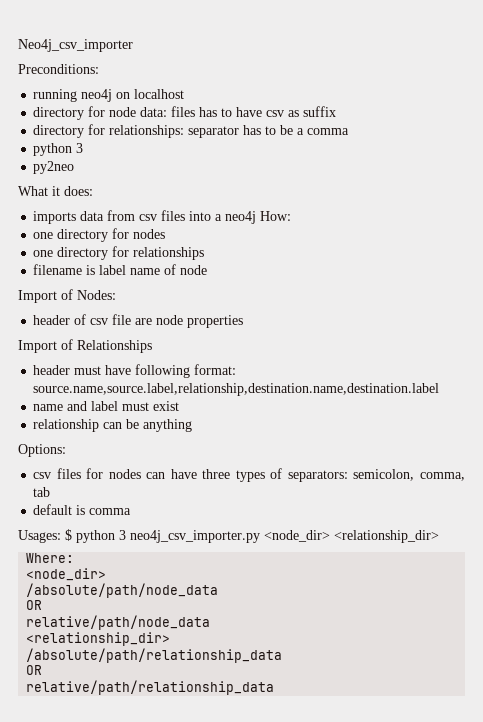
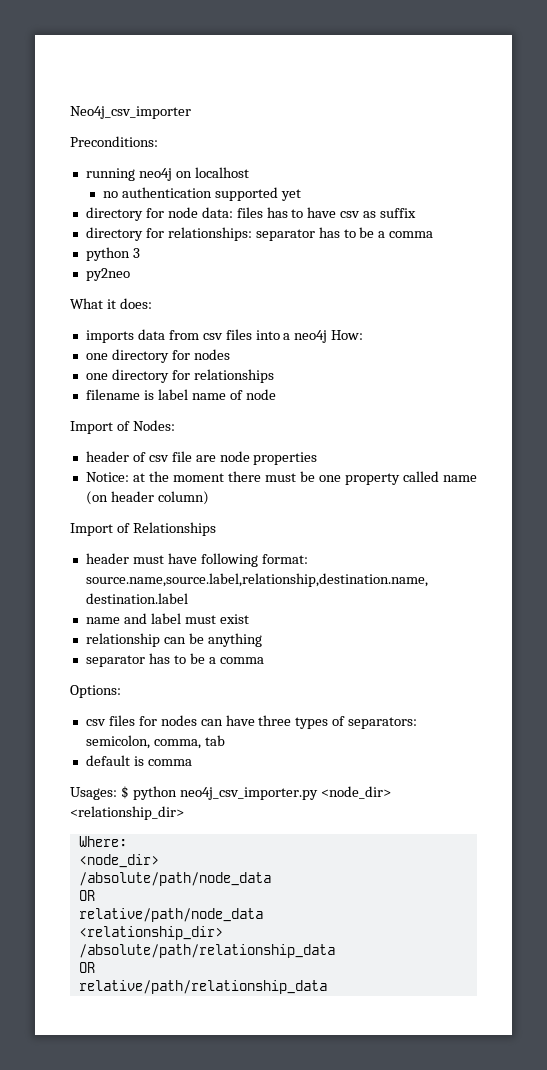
(185, 94) none -> [103,187,302,201] // no authentication supported yet
(244, 321) none -> [85,471,477,485] [85,491,209,505] // Notice: at the moment there must be one property called name (on header column)
(193, 425) none -> [85,653,264,667] // separator has to be a comma
[119,530,126,540] 3 -> (177, 793) none

